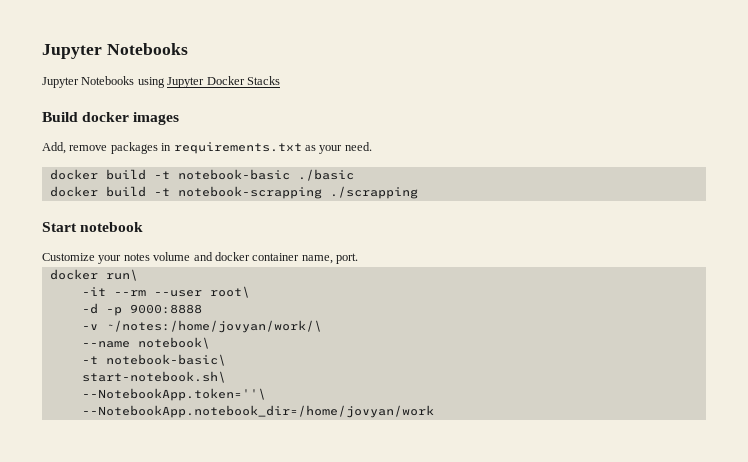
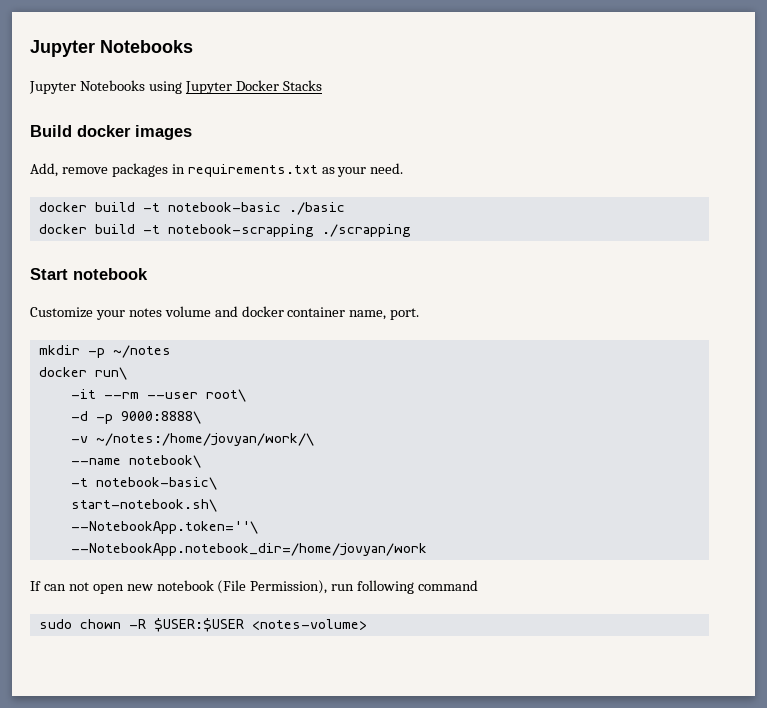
(358, 258) none -> [38,345,171,358] // mkdir -p ~/notes
[129,304,202,314] 9000:8888 -> [120,411,201,424] 9000:8888\
(434, 411) none -> [30,580,479,594] [38,618,367,632] // If can not open new notebook (File Permission), run following command // sudo chown -R $USER:$USER <notes-volume>

